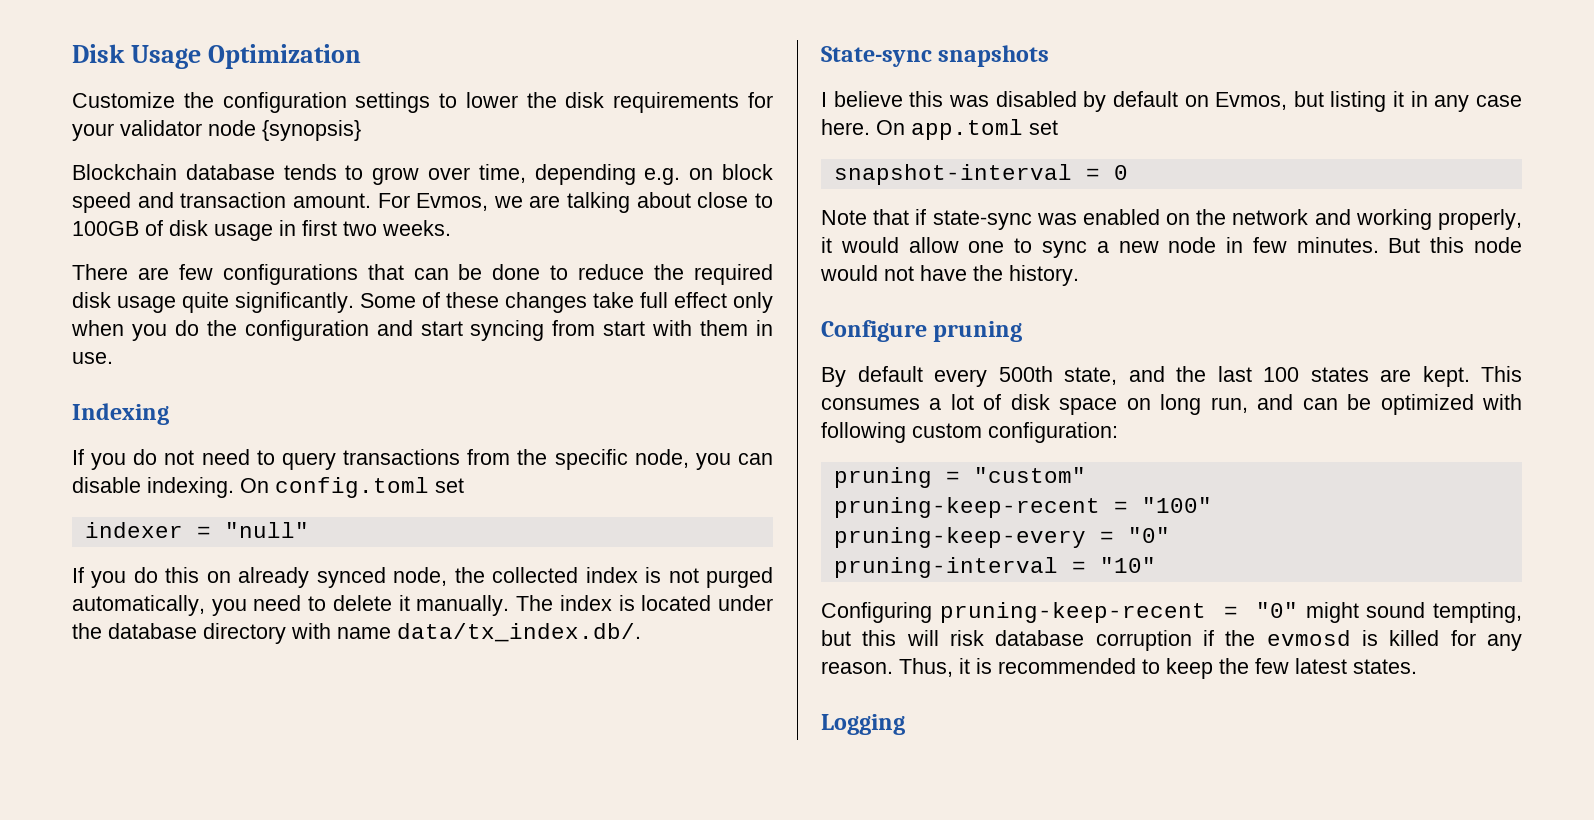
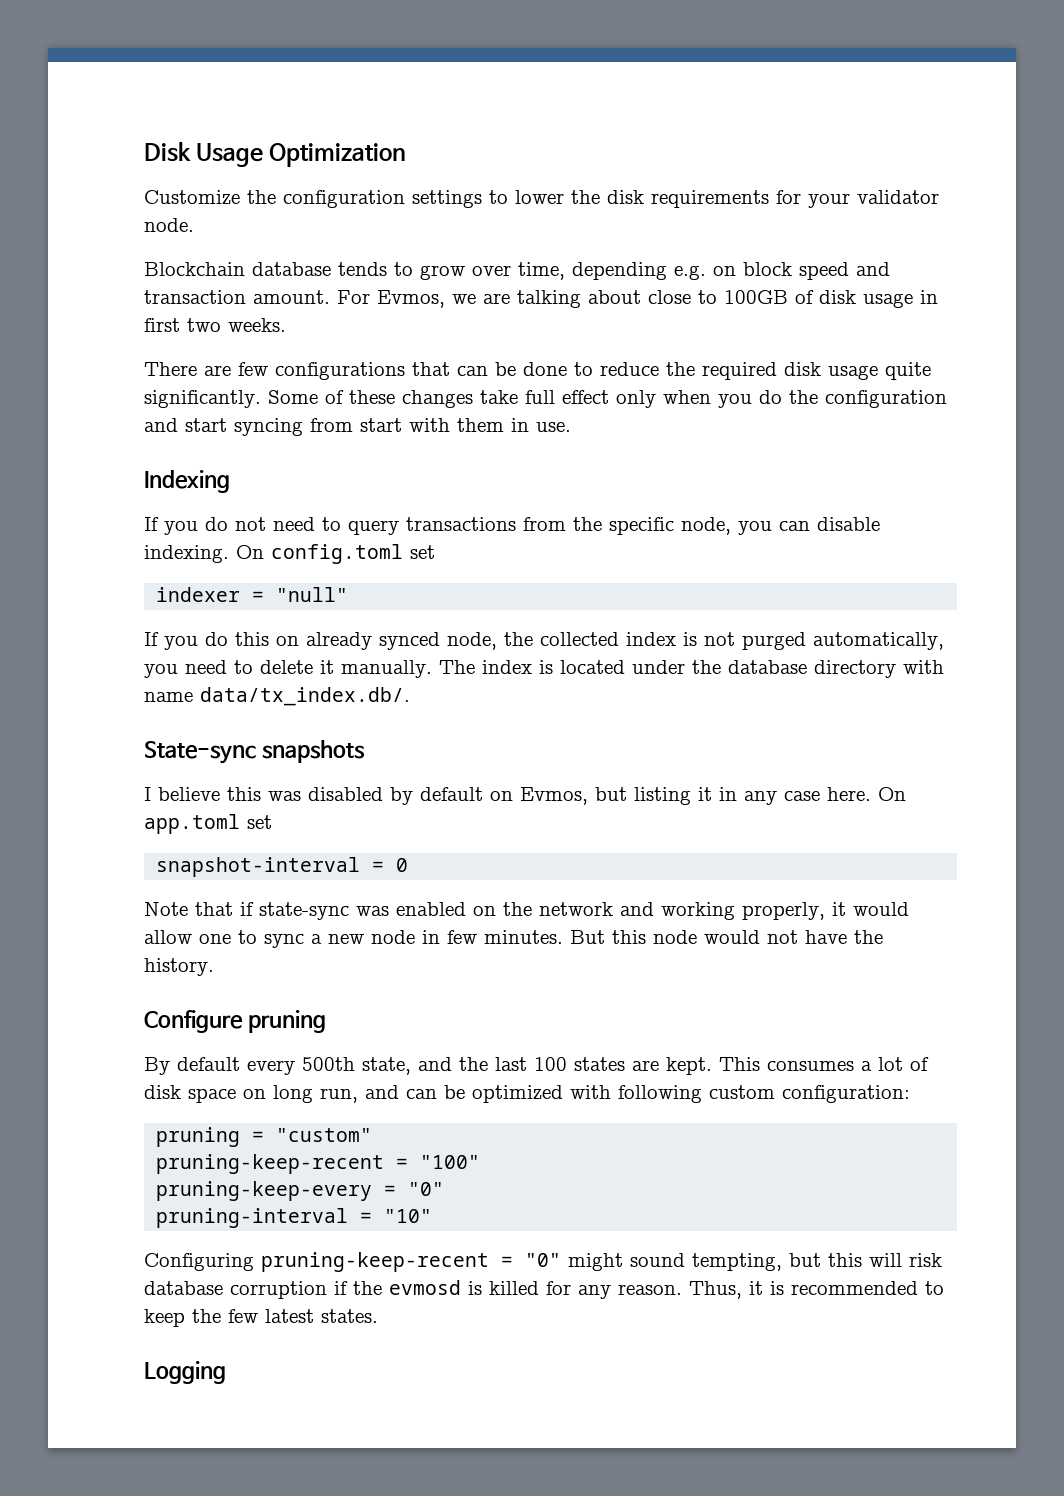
[208,120,361,141] node {synopsis} -> [144,218,194,232] node.

